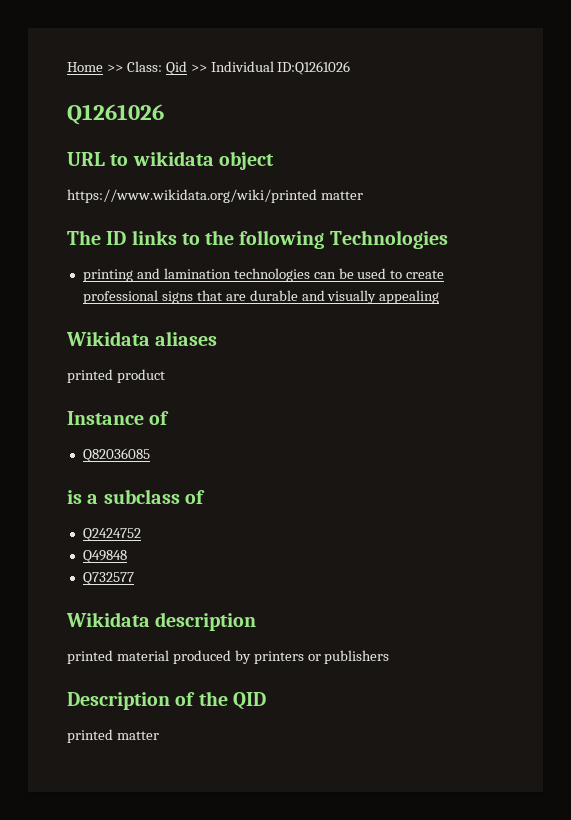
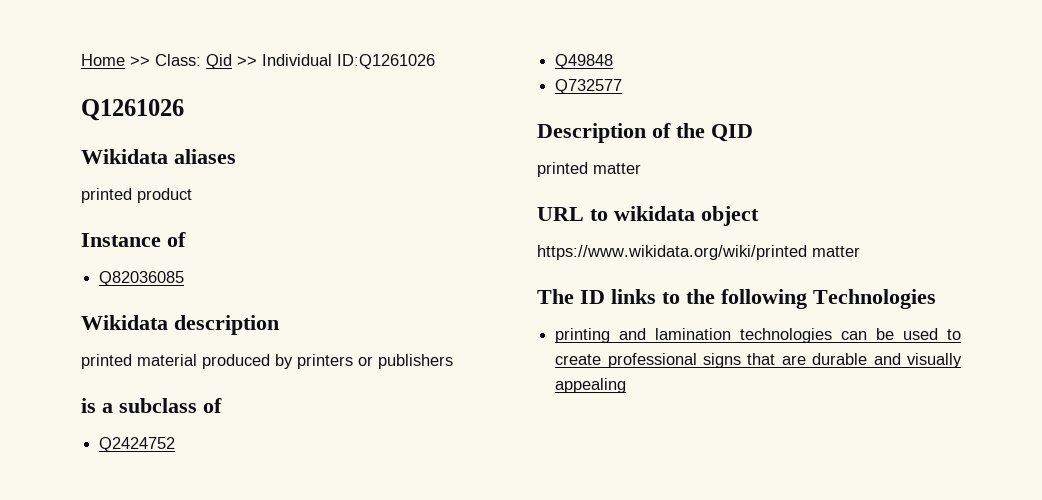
(164, 114) none -> [81,149,236,164] [81,188,192,203] [81,232,186,247] [99,271,185,286] [81,315,279,335] [81,354,453,369] [81,398,222,413] [99,437,176,452] [555,54,614,69] [555,79,623,94] [537,123,753,143] [537,162,641,177] // Wikidata aliases // printed product // Instance of // Q82036085 // Wikidata description // printed material produced by printers or publishers // is a subclass of // Q2424752 // Q49848 // Q732577 // Description of the QID // printed matter
[66,331,218,346] [67,369,165,383] [67,411,170,425] [82,448,150,462] [67,489,205,504] [82,528,141,541] [82,550,127,563] [82,572,134,585] [66,612,257,631] [67,650,390,664] [67,691,266,710] [67,729,159,743] // Wikidata aliases // printed product // Instance of // Q82036085 // is a subclass of // Q2424752 // Q49848 // Q732577 // Wikidata description // printed material produced by printers or publishers // Description of the QID // printed matter -> (627, 385) none

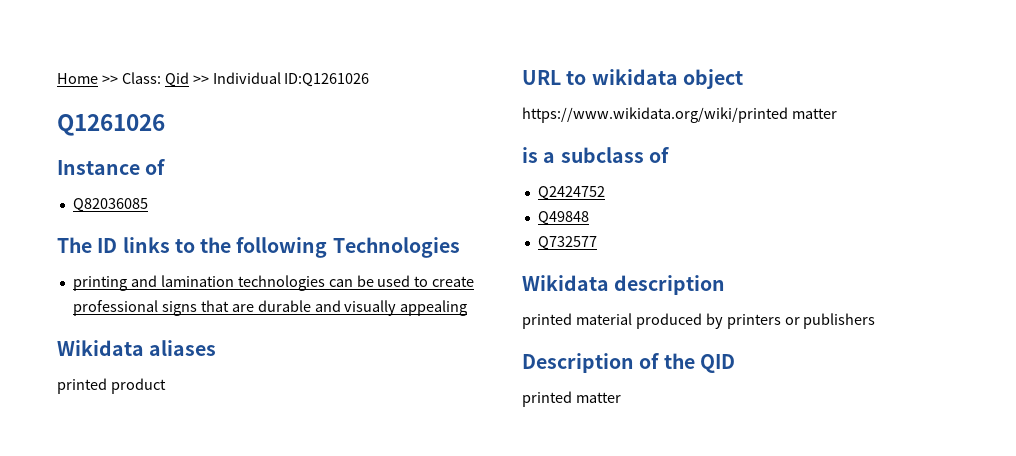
[81,149,236,164] [81,188,192,203] // Wikidata aliases // printed product -> (165, 125) none
[81,315,279,335] [81,354,453,369] [81,398,222,413] [99,437,176,452] [555,54,614,69] [555,79,623,94] [537,123,753,143] [537,162,641,177] [537,206,759,226] [537,245,860,260] // Wikidata description // printed material produced by printers or publishers // is a subclass of // Q2424752 // Q49848 // Q732577 // Description of the QID // printed matter // URL to wikidata object // https://www.wikidata.org/wiki/printed matter -> (148, 205) none
(627, 385) none -> [57,340,217,356] [57,378,166,394] [522,69,743,89] [522,107,837,123] [522,147,669,163] [537,186,605,200] [537,211,589,225] [537,236,597,250] [522,275,726,295] [522,313,876,329] [522,353,735,373] [522,391,621,407] // Wikidata aliases // printed product // URL to wikidata object // https://www.wikidata.org/wiki/printed matter // is a subclass of // Q2424752 // Q49848 // Q732577 // Wikidata description // printed material produced by printers or publishers // Description of the QID // printed matter

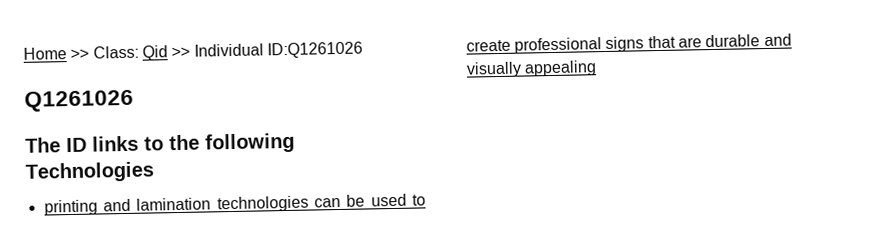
[57,159,166,175] [72,198,148,212] // Instance of // Q82036085 -> (134, 100) none
[57,340,217,356] [57,378,166,394] [522,69,743,89] [522,107,837,123] [522,147,669,163] [537,186,605,200] [537,211,589,225] [537,236,597,250] [522,275,726,295] [522,313,876,329] [522,353,735,373] [522,391,621,407] // Wikidata aliases // printed product // URL to wikidata object // https://www.wikidata.org/wiki/printed matter // is a subclass of // Q2424752 // Q49848 // Q732577 // Wikidata description // printed material produced by printers or publishers // Description of the QID // printed matter -> (597, 68) none

